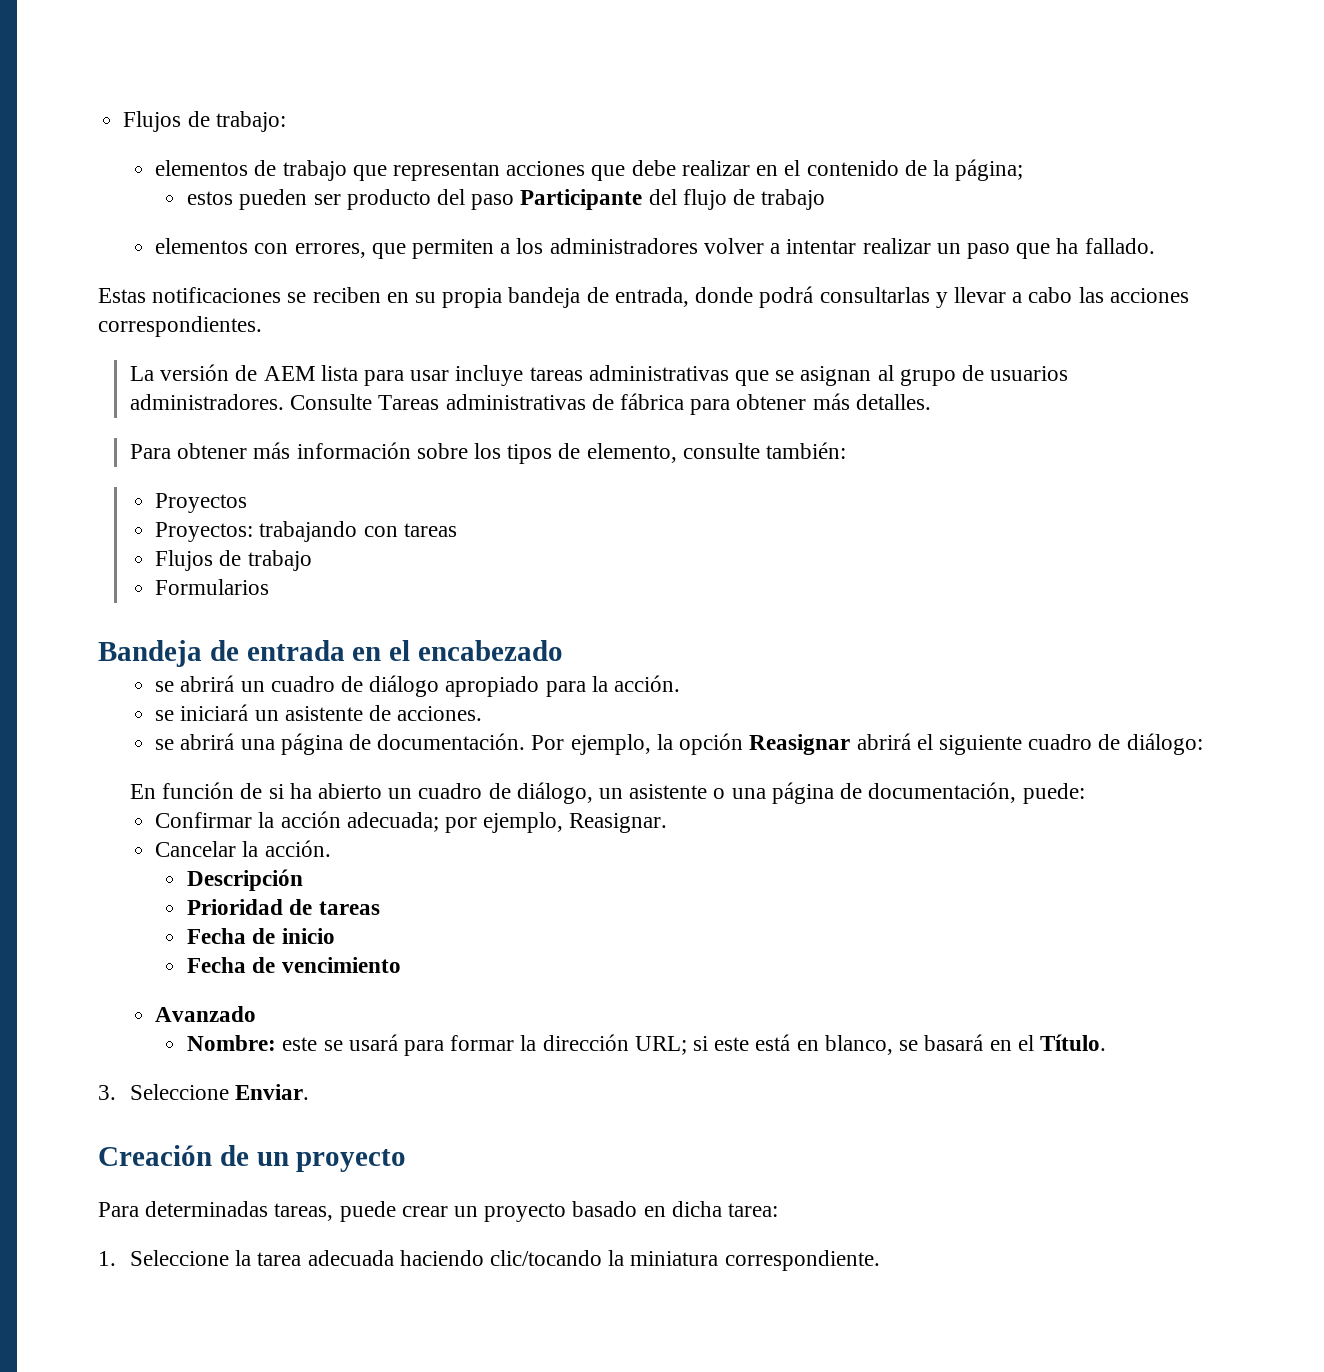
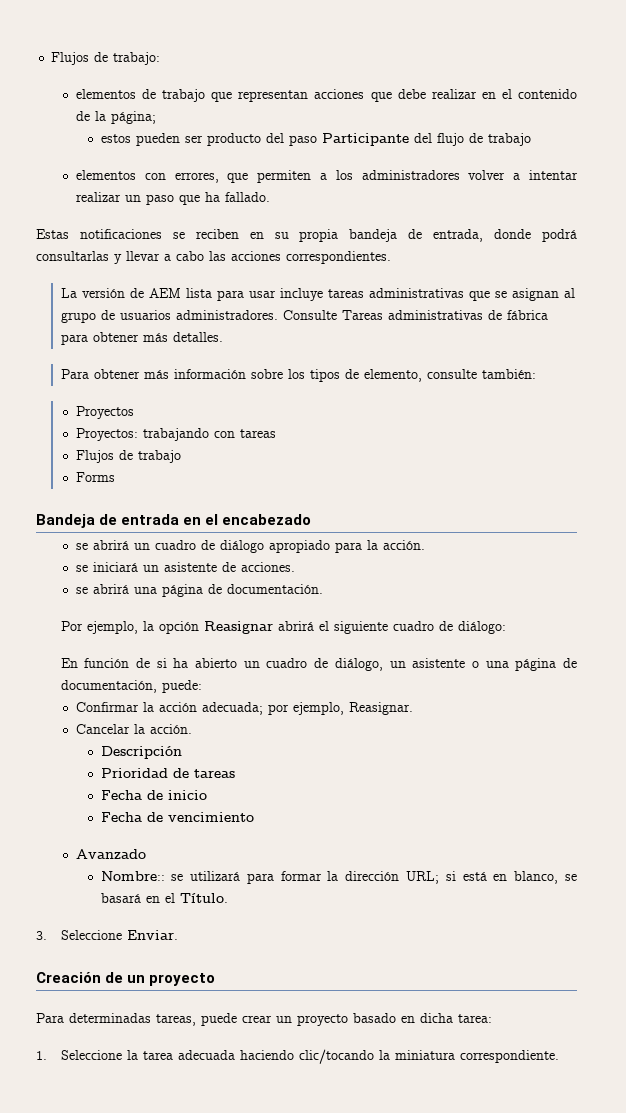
[155,579,270,595] Formularios -> [75,472,115,482] Forms
(526, 741) none -> (323, 589) //
[187,1034,398,1051] Nombre: este se usará -> [100,871,241,881] Nombre:: se utilizará
[714,1037,750,1051] este -> (456, 876) none

